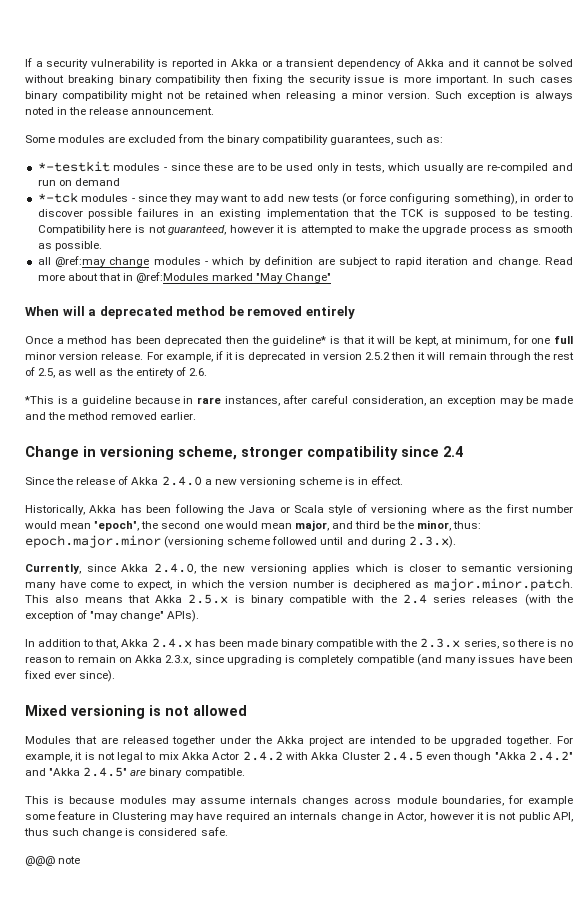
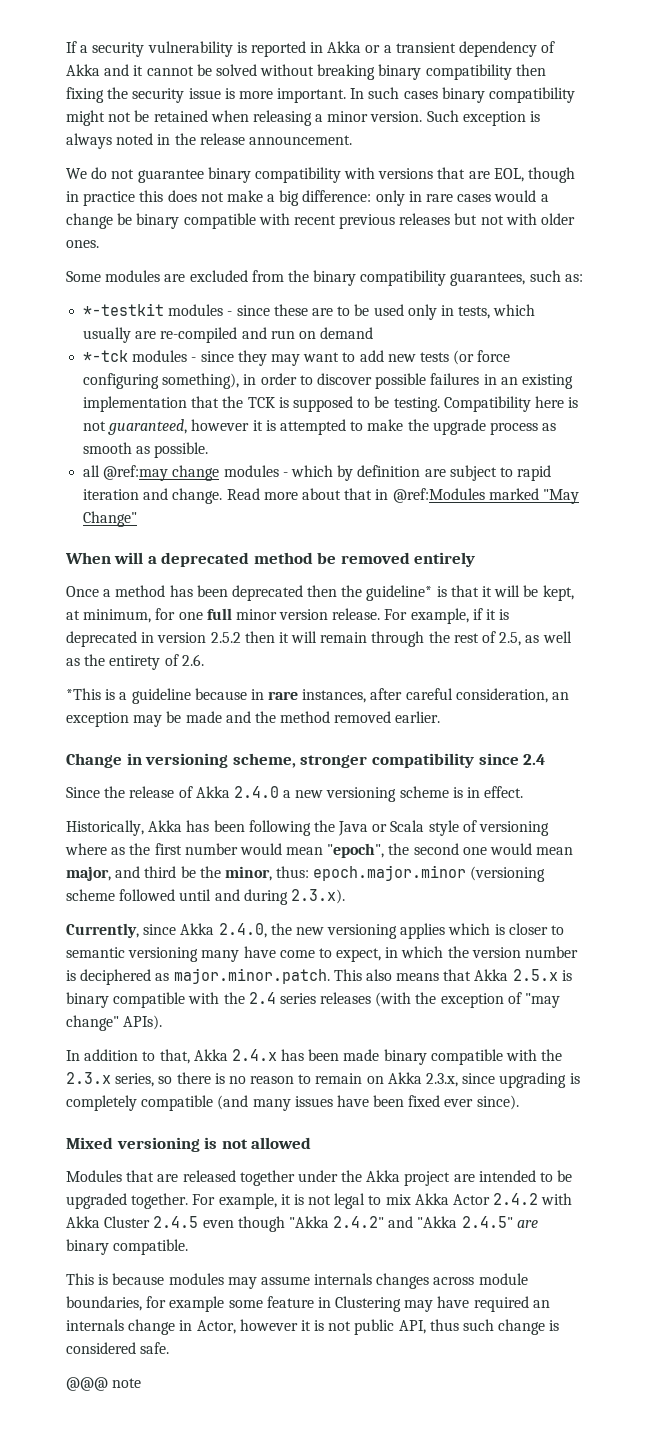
(215, 111) none -> [66,167,576,183] [66,190,549,206] [66,213,576,229] [66,240,99,248] // We do not guarantee binary compatibility with versions that are EOL, though in practice this does not make a big difference: only in rare cases would a change be binary compatible with recent previous releases but not with older ones.

